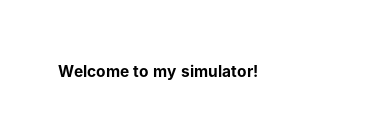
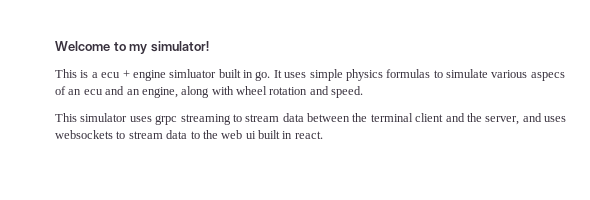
(258, 70) none -> [55,69,565,81] [55,86,364,98] [55,113,566,125] [55,130,323,139] // This is a ecu + engine simluator built in go. It uses simple physics formulas to simulate various aspecs of an ecu and an engine, along with wheel rotation and speed. // This simulator uses grpc streaming to stream data between the terminal client and the server, and uses websockets to stream data to the web ui built in react.

